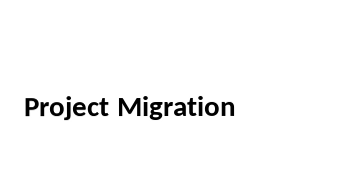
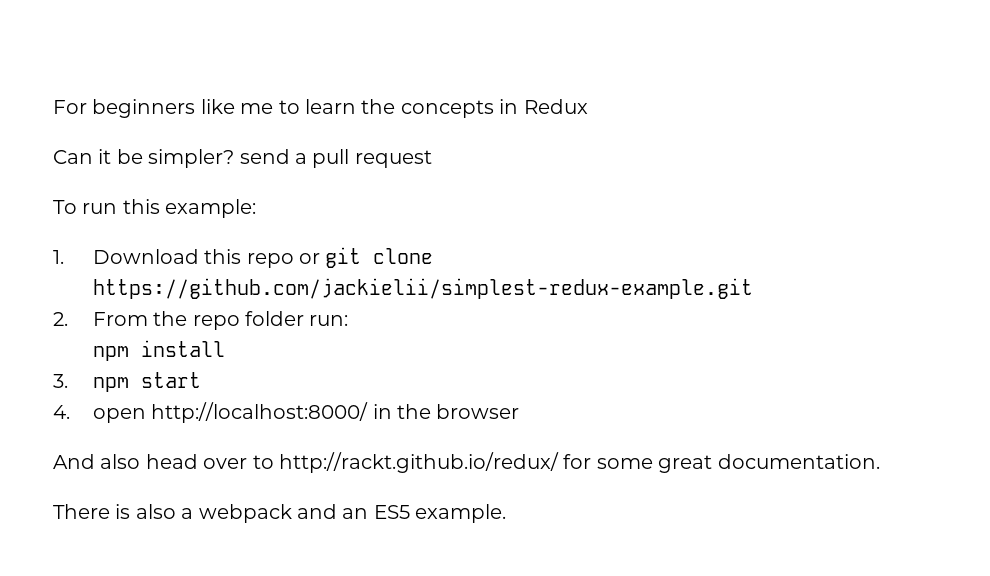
[24,95,237,121] Project Migration -> [53,99,588,118] [53,149,432,168] [53,199,257,218] [53,247,434,268] [92,278,753,299] [53,311,349,330] [92,340,225,361] [53,372,201,392] [53,402,520,423] [53,452,880,473] [53,504,507,523] For beginners like me to learn the concepts in Redux // Can it be simpler? send a pull request // To run this example: // 1. Download this repo or git clone https://github.com/jackielii/simplest-redux-example.git // 2. From the repo folder run: // npm install // 3. npm start // 4. open http://localhost:8000/ in the browser // And also head over to http://rackt.github.io/redux/ for some great documentation. // There is also a webpack and an ES5 example.

